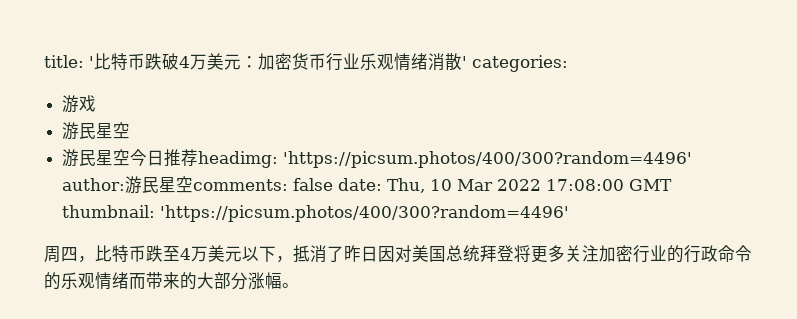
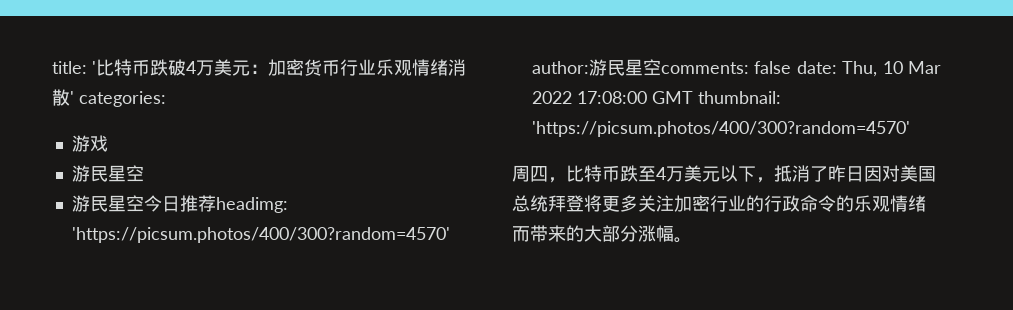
[283,151,693,168] 'https://picsum.photos/400/300?random=4496' -> [71,227,450,243] 'https://picsum.photos/400/300?random=4570'
[160,205,570,222] 'https://picsum.photos/400/300?random=4496' -> [531,121,910,137] 'https://picsum.photos/400/300?random=4570'

